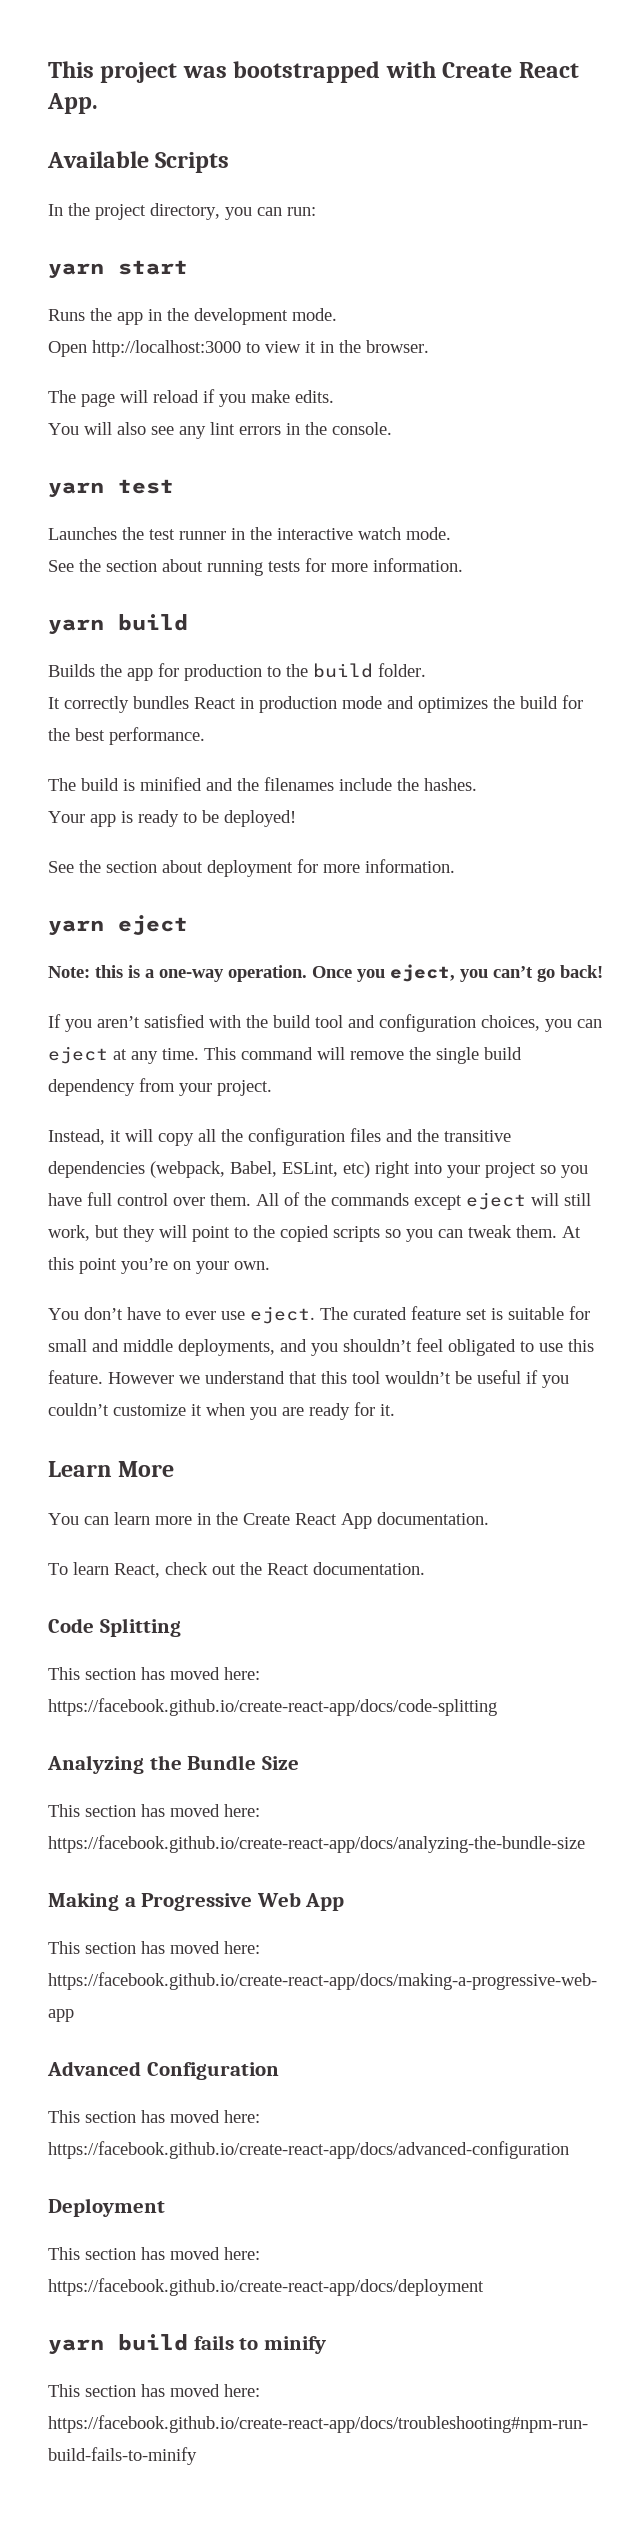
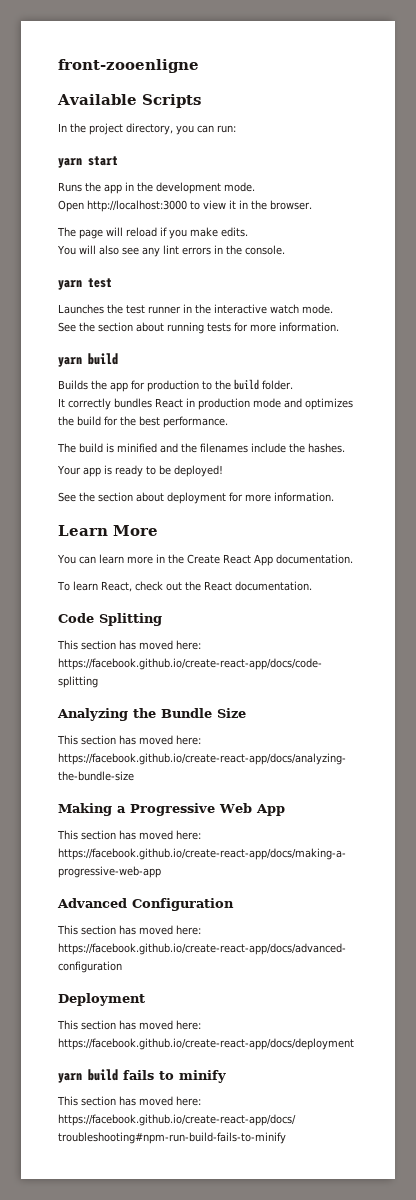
[48,61,579,83] [47,93,98,114] This project was bootstrapped with Create React App. -> [58,59,199,73] front-zooenligne
[48,915,188,936] [48,964,603,982] [48,1014,602,1032] [48,1046,522,1064] [48,1078,272,1096] [48,1128,511,1146] [48,1161,588,1178] [48,1192,591,1210] [48,1225,581,1242] [48,1257,270,1274] [48,1306,590,1324] [48,1338,594,1356] [48,1370,569,1388] [48,1402,395,1420] // yarn eject // Note: this is a one-way operation. Once you eject, you can’t go back! // If you aren’t satisfied with the build tool and configuration choices, you can eject at any time. This command will remove the single build dependency from your project. // Instead, it will copy all the configuration files and the transitive dependencies (webpack, Babel, ESLint, etc) right into your project so you have full control over them. All of the commands except eject will still work, but they will point to the copied scripts so you can tweak them. At this point you’re on your own. // You don’t have to ever use eject. The curated feature set is suitable for small and middle deployments, and you shouldn’t feel obligated to use this feature. However we understand that this tool wouldn’t be useful if you couldn’t customize it when you are ready for it. -> (334, 497) none

